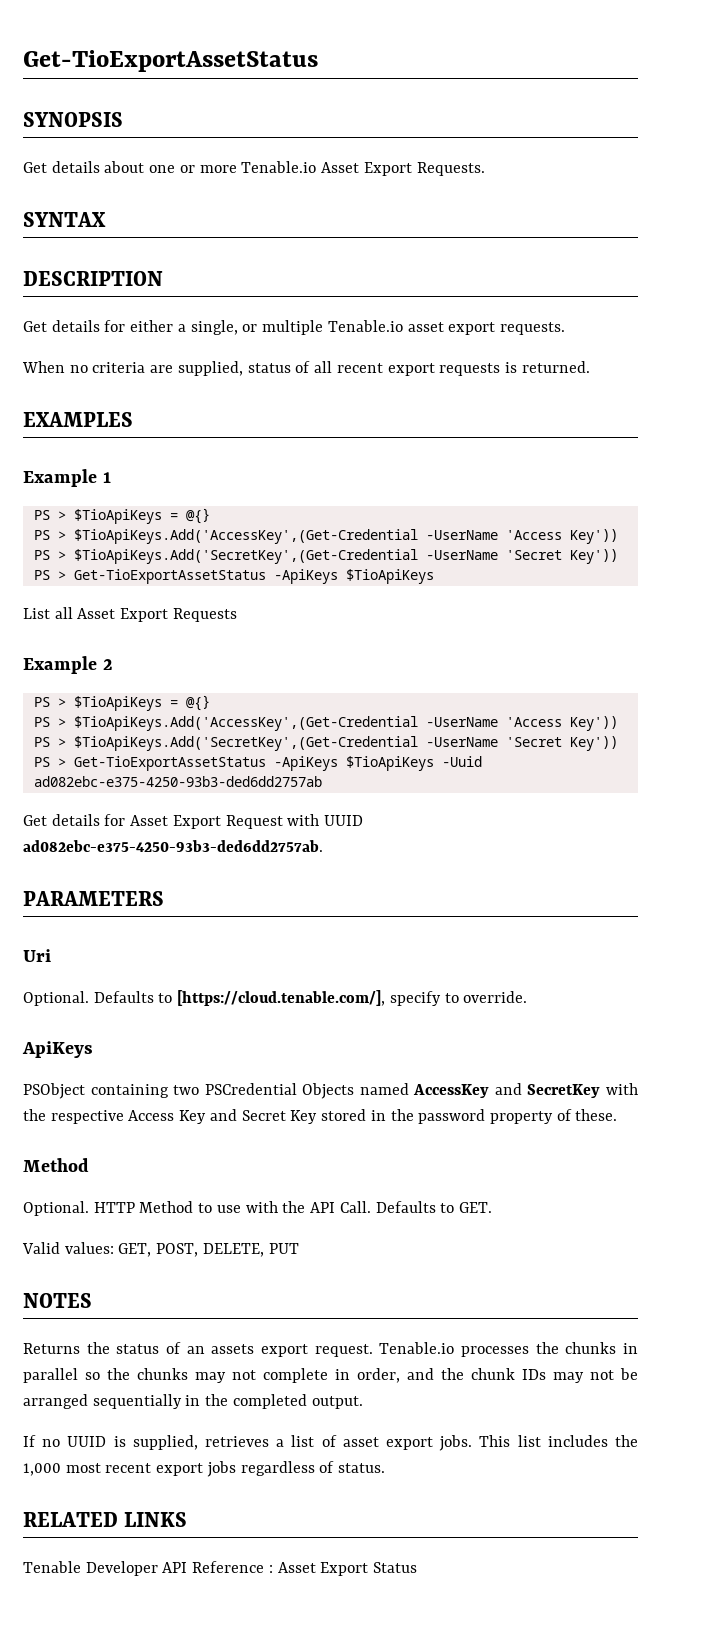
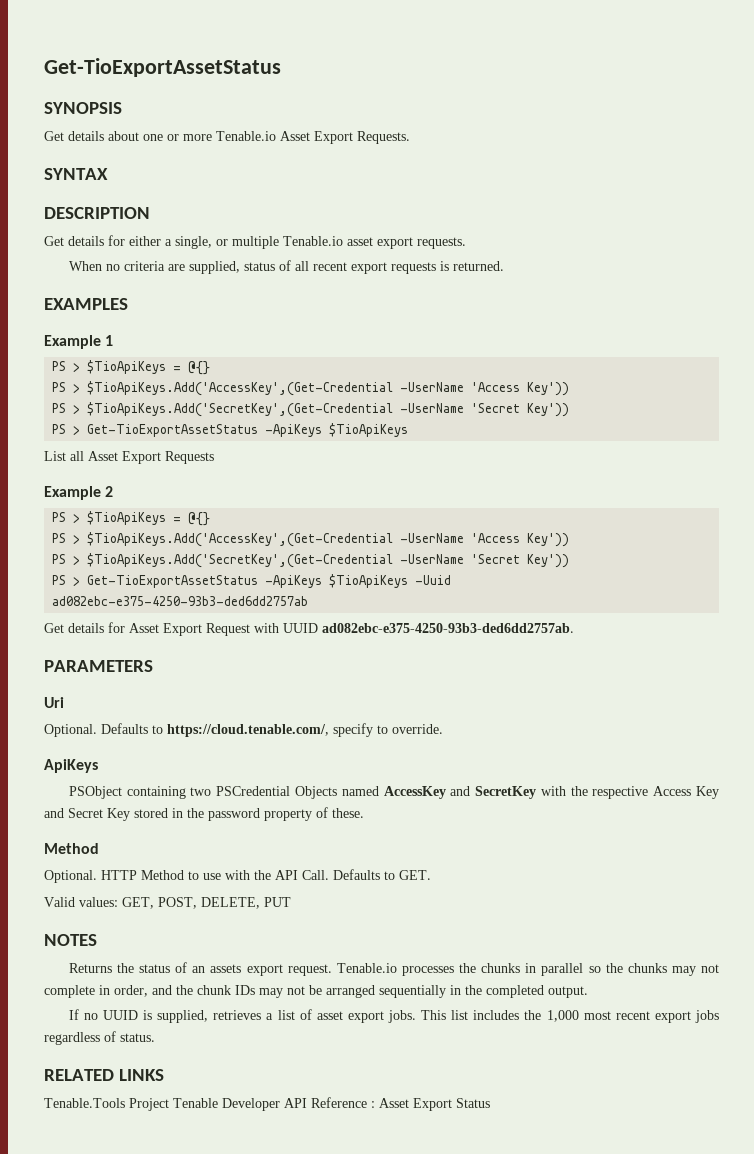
[177,990,386,1006] [https://cloud.tenable.com/], -> [167,724,329,737] https://cloud.tenable.com/,
(188, 1519) none -> [44,1098,169,1111] Tenable.Tools Project

